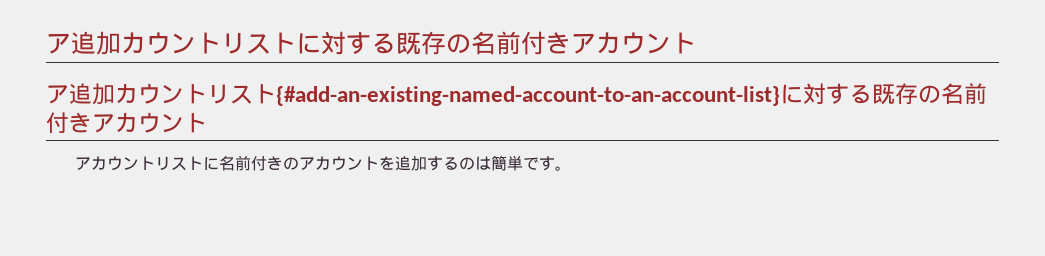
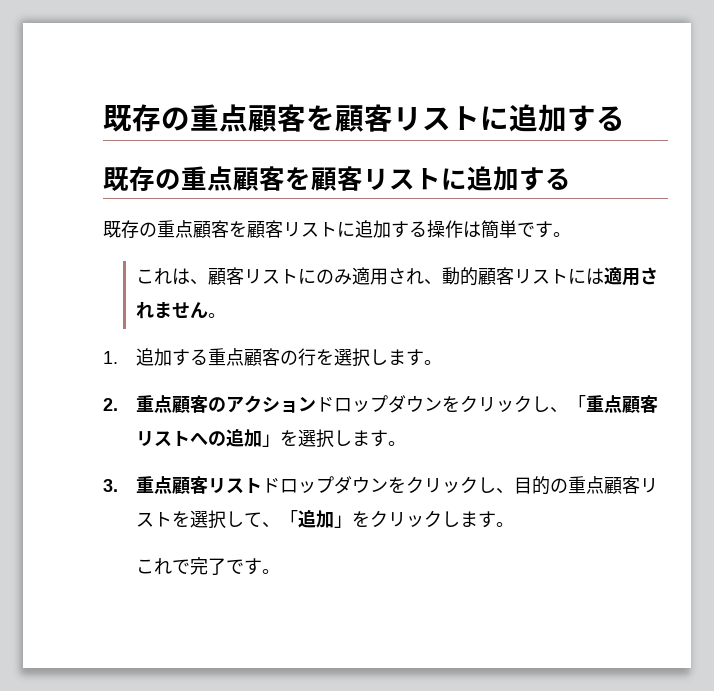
[46,31,696,55] [46,83,987,106] [46,112,207,134] [74,155,523,171] ア追加カウントリストに対する既存の名前付きアカウント // ア追加カウントリスト{#add-an-existing-named-account-to-an-account-list}に対する既存の名前付きアカウント // アカウントリストに名前付きのアカウントを追加するのは簡単 -> [103,104,625,132] [103,166,571,191] [103,220,571,239] [135,267,658,286] [135,301,226,319] [103,348,442,367] [103,395,658,413] [135,429,406,448] [103,476,658,495] [135,510,514,529] [135,557,226,575] 既存の重点顧客を顧客リストに追加する // 既存の重点顧客を顧客リストに追加する // 既存の重点顧客を顧客リストに追加する操作は簡単です。 // これは、顧客リストにのみ適用され、動的顧客リストには適用されません。 // 1.追加する重点顧客の行を選択します。 // 2.重点顧客のアクションドロップダウンをクリックし、「重点顧客リストへの追加」を選択します。 // 3.重点顧客リストドロップダウンをクリックし、目的の重点顧客リストを選択して、「追加」をクリックします。 // これで完了

